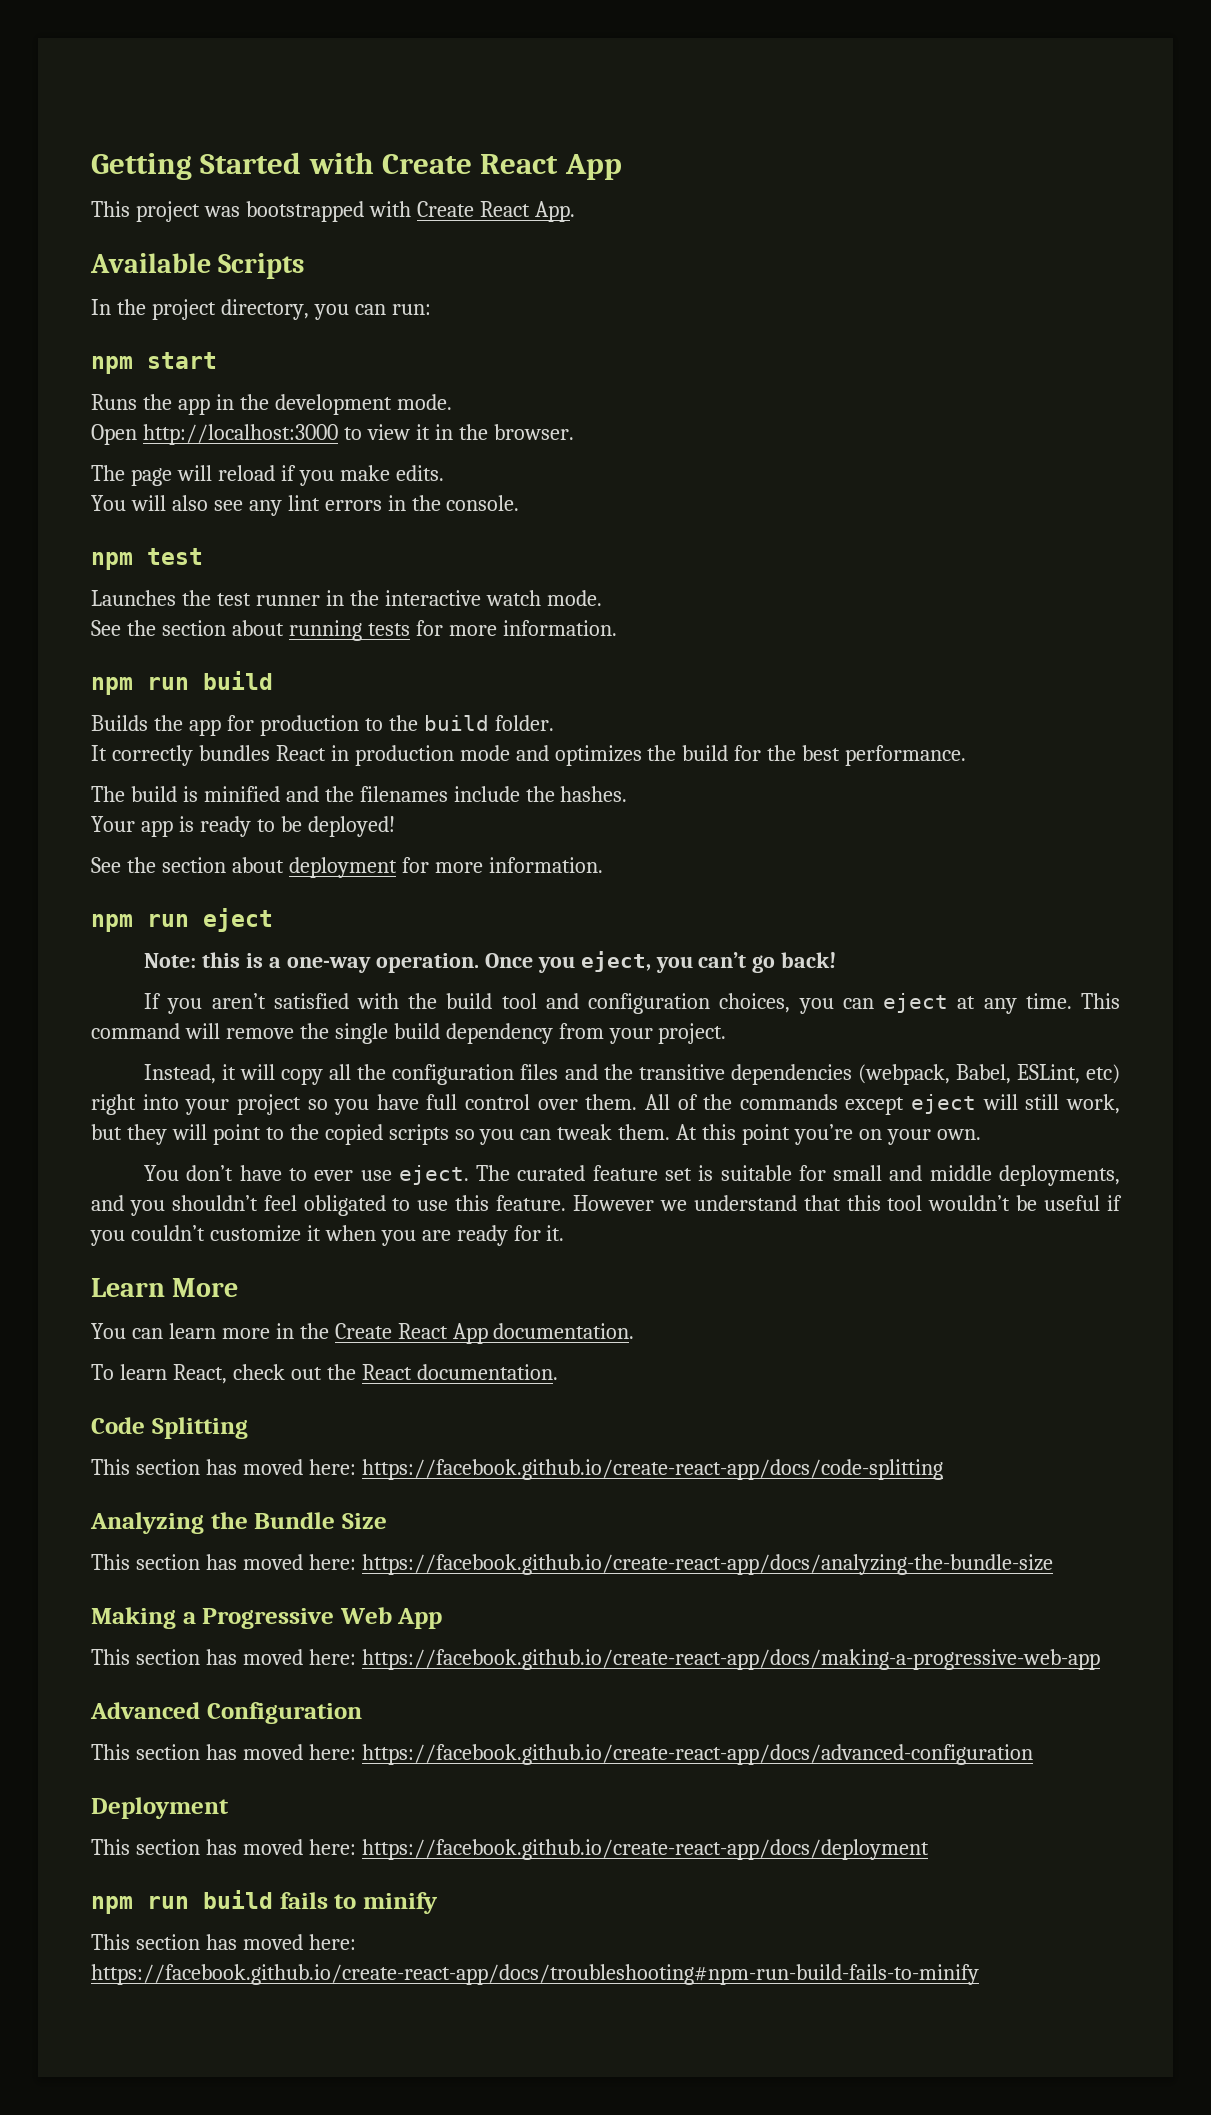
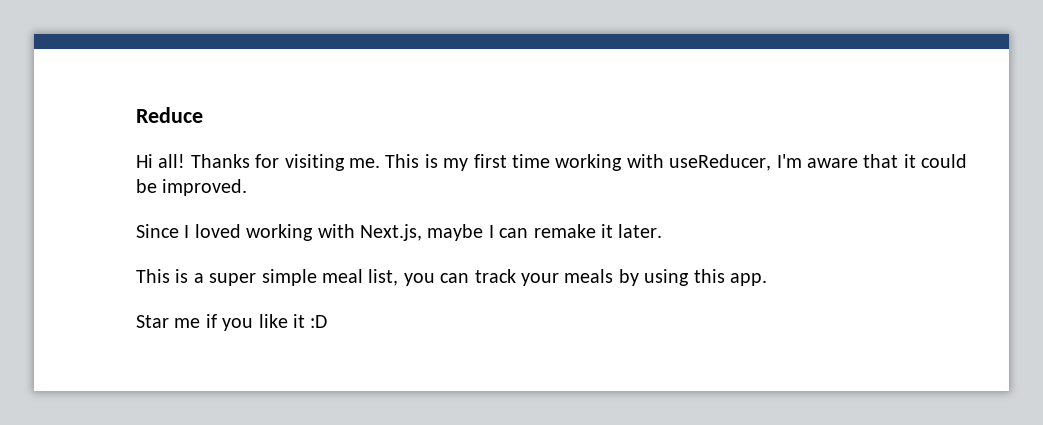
[91,152,622,180] [91,201,575,222] [90,253,305,279] [91,299,431,320] [91,352,217,374] [91,394,452,415] [91,424,574,445] [91,465,444,486] [91,495,520,516] [91,548,203,570] [91,590,602,606] [91,620,617,641] [91,671,273,695] [91,715,554,736] [91,745,967,766] [91,786,628,802] [91,816,395,837] [91,857,603,878] [91,908,273,932] [144,951,837,973] [144,993,1120,1014] [91,1023,727,1044] [144,1064,1121,1085] [91,1094,1121,1115] [91,1124,981,1145] [144,1165,1121,1186] [91,1195,1123,1216] [90,1225,565,1246] [91,1278,239,1297] [91,1323,635,1344] [91,1364,558,1384] [91,1417,248,1439] [91,1459,943,1480] [90,1512,387,1534] [91,1554,1053,1575] [91,1607,443,1629] [91,1649,1100,1670] [90,1702,362,1724] [91,1744,1033,1765] [91,1797,229,1819] [91,1839,929,1860] [91,1890,438,1914] [91,1934,356,1950] [91,1964,979,1985] Getting Started with Create React App // This project was bootstrapped with Create React App. // Available Scripts // In the project directory, you can run: // npm start // Runs the app in the development mode. // Open http://localhost:3000 to view it in the browser. // The page will reload if you make edits. // You will also see any lint errors in the console. // npm test // Launches the test runner in the interactive watch mode. // See the section about running tests for more information. // npm run build // Builds the app for production to the build folder. // It correctly bundles React in production mode and optimizes the build for the best performance. // The build is minified and the filenames include the hashes. // Your app is ready to be deployed! // See the section about deployment for more information. // npm run eject // Note: this is a one-way operation. Once you eject, you can’t go back! // If you aren’t satisfied with the build tool and configuration choices, you can eject at any time. This command will remove the single build dependency from your project. // Instead, it will copy all the configuration files and the transitive dependencies (webpack, Babel, ESLint, etc) right into your project so you have full control over them. All of the commands except eject will still work, but they will point to the copied scripts so you can tweak them. At this point you’re on your own. // You don’t have to ever use eject. The curated feature set is suitable for small and middle deployments, and you shouldn’t feel obligated to use this feature. However we understand that this tool wouldn’t be useful if you couldn’t customize it when you are ready for it. // Learn More // You can learn more in the Create React App documentation. // To learn React, check out the React documentation. // Code Splitting // This section has moved here: https://facebook.github.io/create-react-app/docs/code-splitting // Analyzing the Bundle Size // This section has moved here: https://facebook.github.io/create-react-app/docs/analyzing-the-bundle-size // Making a Progressive Web App // This section has moved here: https://facebook.github.io/create-react-app/docs/making-a-progressive-web-app // Advanced Configuration // This section has moved here: https://facebook.github.io/create-react-app/docs/advanced-configuration // Deployment // This section has moved here: https://facebook.github.io/create-react-app/docs/deployment // npm run build fails to minify // This section has moved here: https://facebook.github.io/create-react-app/docs/troubleshooting#npm-run-build-fails-to-minify -> [136,107,203,123] [136,154,968,171] [136,179,248,196] [136,224,663,241] [136,269,767,286] [136,314,328,331] Reduce // Hi all! Thanks for visiting me. This is my first time working with useReducer, I'm aware that it could be improved. // Since I loved working with Next.js, maybe I can remake it later. // This is a super simple meal list, you can track your meals by using this app. // Star me if you like it :D

